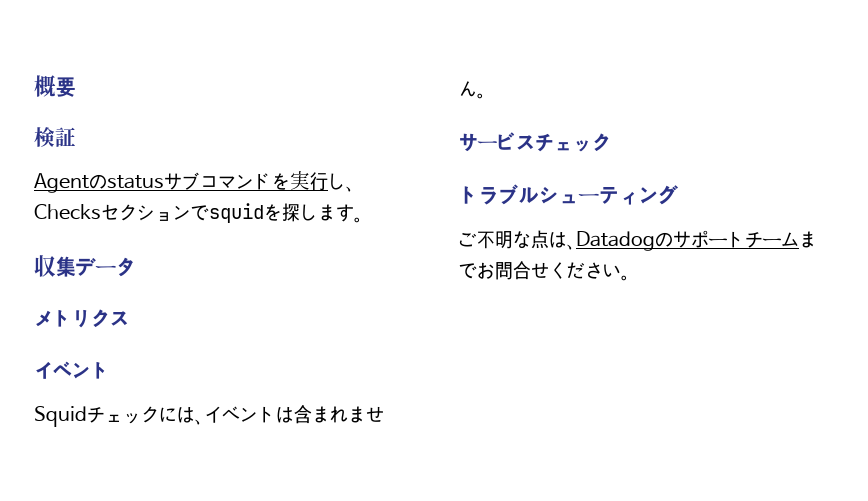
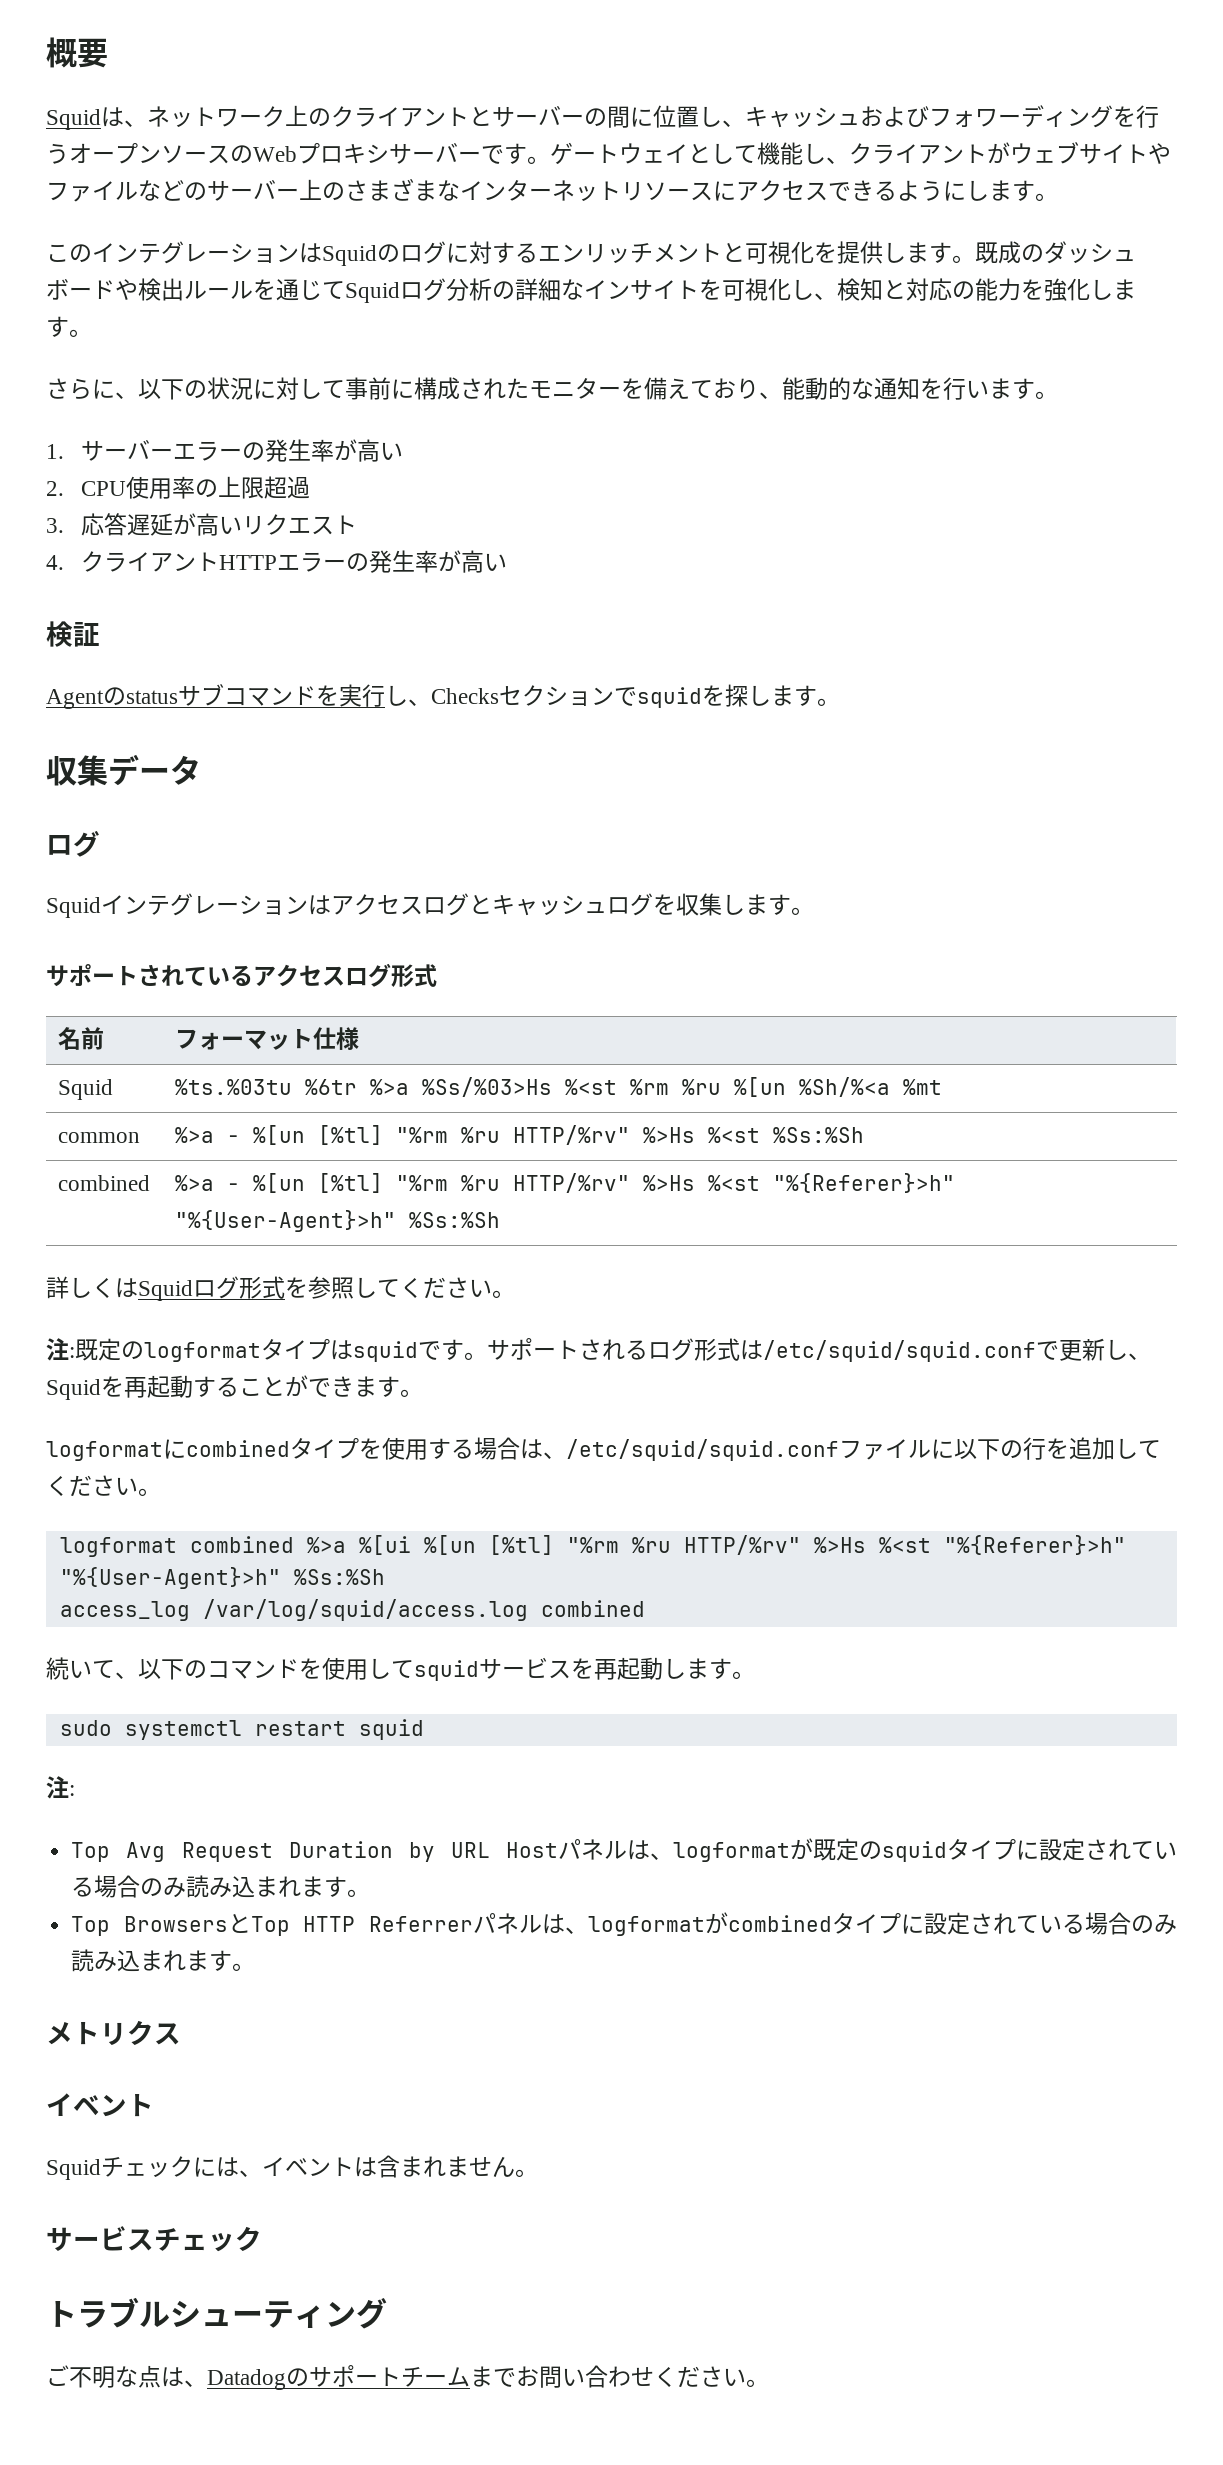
(76, 87) none -> [46,105,1159,130] [46,142,1171,165] [46,178,1058,202] [46,241,1136,266] [46,278,1136,303] [46,316,92,337] [46,377,1058,400] [46,439,403,462] [46,476,310,499] [46,513,357,536] [46,550,507,573] // Squidは、ネットワーク上のクライアントとサーバーの間に位置し、キャッシュおよびフォワーディングを行うオープンソースのWebプロキシサーバーです。ゲートウェイとして機能し、クライアントがウェブサイトやファイルなどのサーバー上のさまざまなインターネットリソースにアクセスできるようにします。 // このインテグレーションはSquidのログに対するエンリッチメントと可視化を提供します。既成のダッシュボードや検出ルールを通じてSquidログ分析の詳細なインサイトを可視化し、検知と対応の能力を強化します。 // さらに、以下の状況に対して事前に構成されたモニターを備えており、能動的な通知を行います。 // 1.サーバーエラーの発生率が高い // 2. CPU使用率の上限超過 // 3.応答遅延が高いリクエスト // 4.クライアントHTTPエラーの発生率が高い
(136, 267) none -> [46,830,100,857] [46,893,814,918] [46,963,437,987] [58,1027,105,1050] [175,1027,360,1050] [58,1079,114,1100] [175,1077,943,1097] [58,1132,141,1143] [175,1125,865,1145] [58,1175,151,1191] [175,1173,956,1193] [175,1210,501,1232] [46,1276,515,1301] [46,1338,1151,1362] [46,1375,423,1400] [46,1437,1161,1461] [46,1475,161,1497] [59,1535,1126,1557] [59,1567,385,1589] [59,1599,645,1621] [46,1657,755,1681] [59,1719,424,1740] [46,1776,75,1799] [71,1838,1177,1862] [71,1875,371,1898] [71,1912,1177,1936] [71,1949,256,1972] // ログ // Squidインテグレーションはアクセスログとキャッシュログを収集します。 // サポートされているアクセスログ形式 // 名前 | フォーマット仕様 // Squid | %ts.%03tu %6tr %>a %Ss/%03>Hs %<st %rm %ru %[un %Sh/%<a %mt // common | %>a - %[un [%tl] "%rm %ru HTTP/%rv" %>Hs %<st %Ss:%Sh // combined | %>a - %[un [%tl] "%rm %ru HTTP/%rv" %>Hs %<st "%{Referer}>h" "%{User-Agent}>h" %Ss:%Sh // 詳しくはSquidログ形式を参照してください。 // 注:既定のlogformatタイプはsquidです。サポートされるログ形式は/etc/squid/squid.confで更新し、Squidを再起動することができます。 // logformatにcombinedタイプを使用する場合は、/etc/squid/squid.confファイルに以下の行を追加してください。 // logformat combined %>a %[ui %[un [%tl] "%rm %ru HTTP/%rv" %>Hs %<st "%{Referer}>h" "%{User-Agent}>h" %Ss:%Sh // access_log /var/log/squid/access.log combined // 続いて、以下のコマンドを使用してsquidサービスを再起動します。 // sudo systemctl restart squid // 注: // Top Avg Request Duration by URL Hostパネルは、logformatが既定のsquidタイプに設定されている場合のみ読み込まれます。 // Top BrowsersとTop HTTP Referrerパネルは、logformatがcombinedタイプに設定されている場合のみ読み込まれます。
[513,261,531,280] 合 -> [562,2365,631,2388] い合わ

